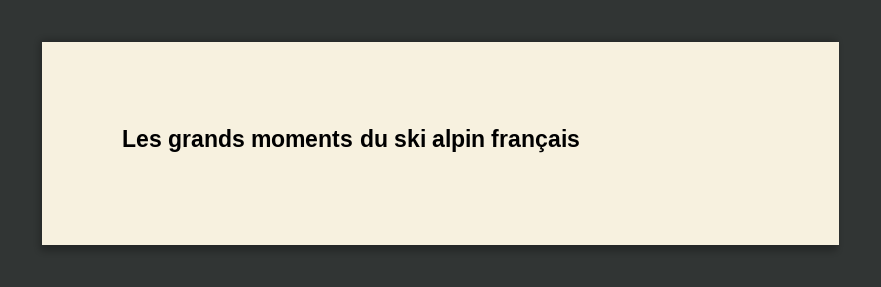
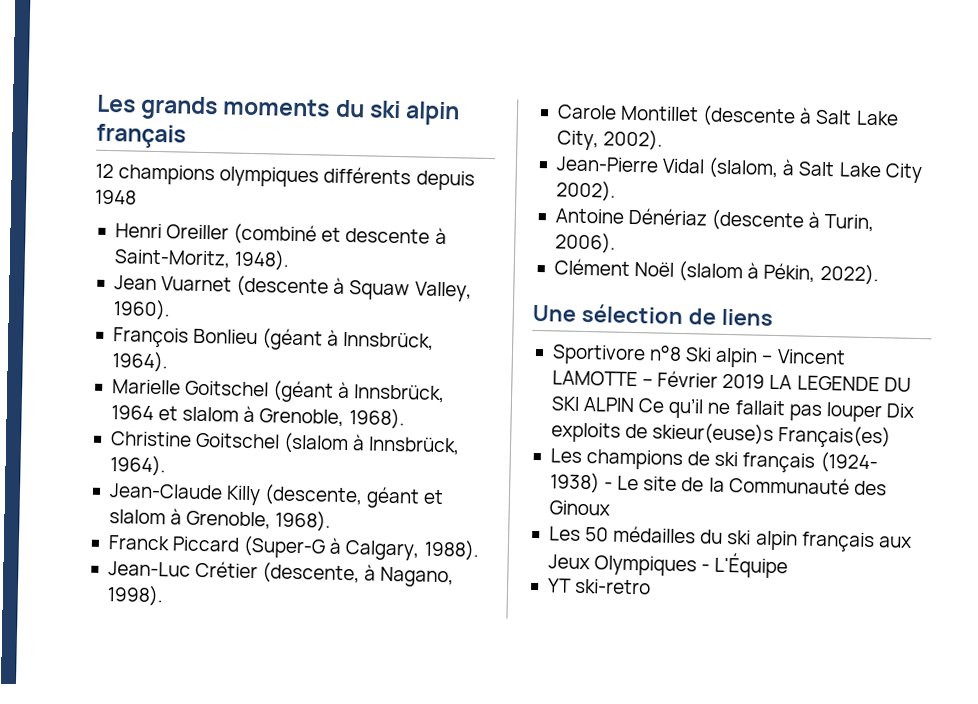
(581, 141) none -> [95,163,475,191] [95,189,137,205] [114,223,447,246] [113,249,291,271] [113,275,472,302] [112,299,171,321] [112,327,435,351] [111,351,168,373] [111,379,446,404] [110,405,405,430] [109,431,461,456] [109,455,166,477] [108,483,445,509] [108,508,332,532] [107,535,480,561] [107,560,455,588] [106,585,164,607] [556,104,899,128] [556,129,664,151] [555,156,923,184] [555,180,616,202] [554,207,875,233] [554,232,616,254] [553,258,879,286] [532,303,773,326] [551,344,846,368] [551,370,911,392] [550,396,915,423] [550,422,892,449] [549,448,878,474] [549,472,887,496] [548,500,610,516] [548,525,912,553] [547,552,789,579] [546,578,652,595] // 12 champions olympiques différents depuis 1948 // Henri Oreiller (combiné et descente à Saint-Moritz, 1948). // Jean Vuarnet (descente à Squaw Valley, 1960). // François Bonlieu (géant à Innsbrück, 1964). // Marielle Goitschel (géant à Innsbrück, 1964 et slalom à Grenoble, 1968). // Christine Goitschel (slalom à Innsbrück, 1964). // Jean-Claude Killy (descente, géant et slalom à Grenoble, 1968). // Franck Piccard (Super-G à Calgary, 1988). // Jean-Luc Crétier (descente, à Nagano, 1998). // Carole Montillet (descente à Salt Lake City, 2002). // Jean-Pierre Vidal (slalom, à Salt Lake City 2002). // Antoine Dénériaz (descente à Turin, 2006). // Clément Noël (slalom à Pékin, 2022). // Une sélection de liens // Sportivore n°8 Ski alpin – Vincent LAMOTTE – Février 2019 LA LEGENDE DU SKI ALPIN Ce qu’il ne fallait pas louper Dix exploits de skieur(euse)s Français(es) // Les champions de ski français (1924- 1938) - Le site de la Communauté des Ginoux // Les 50 médailles du ski alpin français aux Jeux Olympiques - L'Équipe // YT ski-retro

